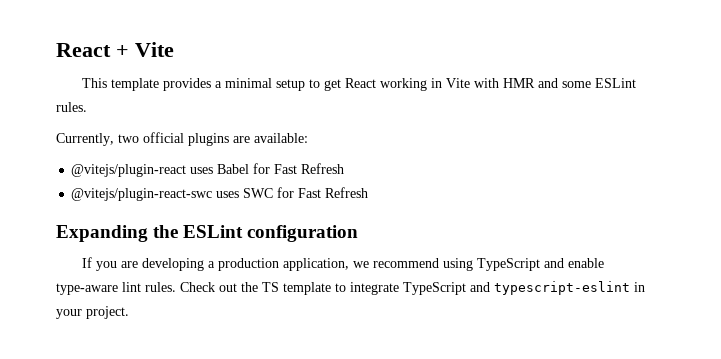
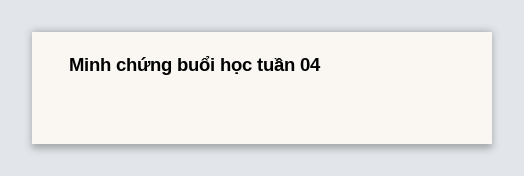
[56,42,174,57] [81,78,636,91] [56,102,87,112] [56,132,308,146] [71,163,345,177] [71,187,369,201] [56,225,359,242] [81,257,604,271] [56,281,645,295] [56,306,129,319] React + Vite // This template provides a minimal setup to get React working in Vite with HMR and some ESLint rules. // Currently, two official plugins are available: // @vitejs/plugin-react uses Babel for Fast Refresh // @vitejs/plugin-react-swc uses SWC for Fast Refresh // Expanding the ESLint configuration // If you are developing a production application, we recommend using TypeScript and enable type-aware lint rules. Check out the TS template to integrate TypeScript and typescript-eslint in your project. -> [69,56,321,75] Minh chứng buổi học tuần 04

